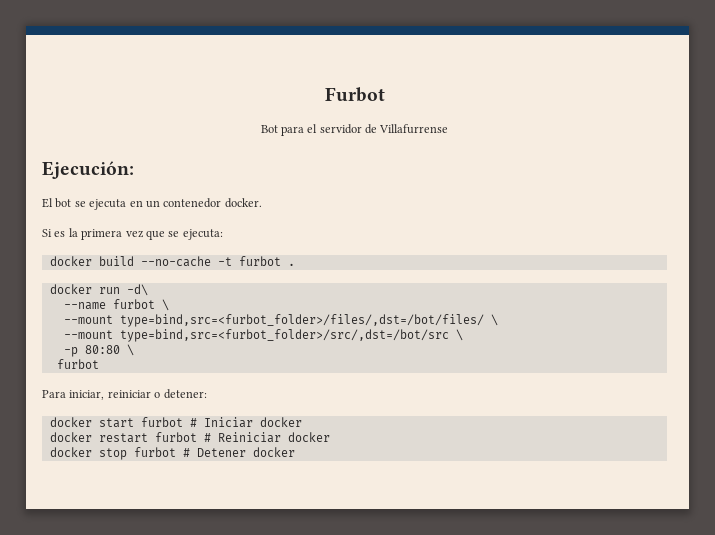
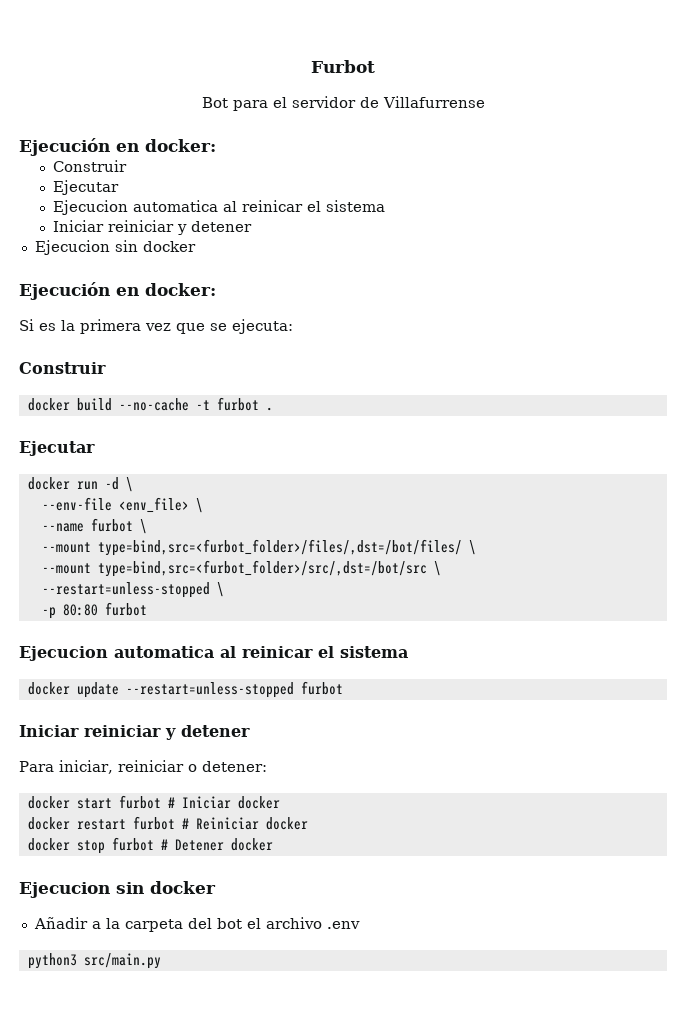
[42,161,134,179] [42,198,262,210] Ejecución: // El bot se ejecuta en un contenedor docker. -> [19,138,216,156] [53,160,128,172] [53,180,120,195] [53,200,386,215] [53,220,253,235] [34,240,196,255] [19,282,216,300] Ejecución en docker: // Construir // Ejecutar // Ejecucion automatica al reinicar el sistema // Iniciar reiniciar y detener // Ejecucion sin docker // Ejecución en docker:
(223, 234) none -> [19,362,106,374] // Construir
(295, 264) none -> [19,441,95,456] // Ejecutar
[126,284,148,296] -d\ -> [104,477,133,492] [41,497,203,513] -d \ // --env-file <env_file> \
(463, 335) none -> [41,582,224,598] // --restart=unless-stopped \
[126,344,134,356] [56,359,99,369] \ // furbot -> [104,602,147,616] [19,646,408,661] [27,681,343,698] [19,725,250,740] furbot // Ejecucion automatica al reinicar el sistema // docker update --restart=unless-stopped furbot // Iniciar reiniciar y detener
(295, 452) none -> [19,881,216,898] [33,917,360,932] [27,953,161,969] // Ejecucion sin docker // Añadir a la carpeta del bot el archivo .env // python3 src/main.py

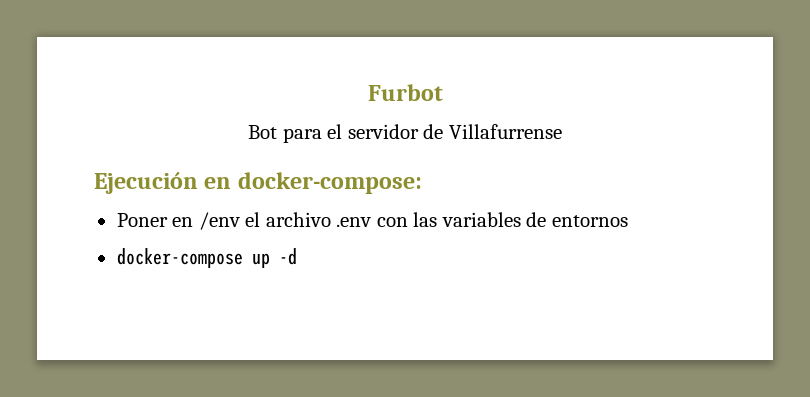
[145,139,216,152] [53,160,128,172] [53,180,120,195] [53,200,386,215] [53,220,253,235] [34,240,196,255] [19,282,216,300] [19,319,293,334] [19,362,106,374] [27,397,273,411] [19,441,95,456] [27,477,133,492] [41,497,203,513] [41,518,147,534] [41,539,476,556] [41,560,441,577] [41,582,224,598] [41,602,147,619] [19,646,408,661] [27,681,343,698] [19,725,250,740] [19,760,267,774] [27,795,280,809] [27,816,308,830] [27,837,273,854] [19,881,216,898] [33,917,360,932] [27,953,161,969] docker: // Construir // Ejecutar // Ejecucion automatica al reinicar el sistema // Iniciar reiniciar y detener // Ejecucion sin docker // Ejecución en docker: // Si es la primera vez que se ejecuta: // Construir // docker build --no-cache -t furbot . // Ejecutar // docker run -d \ // --env-file <env_file> \ // --name furbot \ // --mount type=bind,src=<furbot_folder>/files/,dst=/bot/files/ \ // --mount type=bind,src=<furbot_folder>/src/,dst=/bot/src \ // --restart=unless-stopped \ // -p 80:80 furbot // Ejecucion automatica al reinicar el sistema // docker update --restart=unless-stopped furbot // Iniciar reiniciar y detener // Para iniciar, reiniciar o detener: // docker start furbot # Iniciar docker // docker restart furbot # Reiniciar docker // docker stop furbot # Detener docker // Ejecucion sin docker // Añadir a la carpeta del bot el archivo .env // python3 src/main.py -> [237,172,422,194] [116,212,628,230] [116,248,297,268] docker-compose: // Poner en /env el archivo .env con las variables de entornos // docker-compose up -d

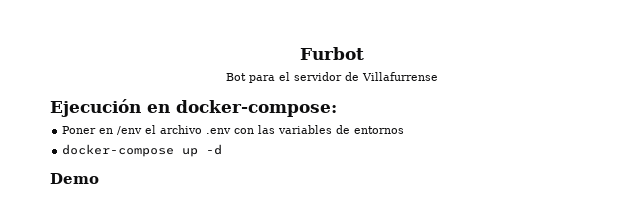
(297, 256) none -> [50,173,99,184] // Demo

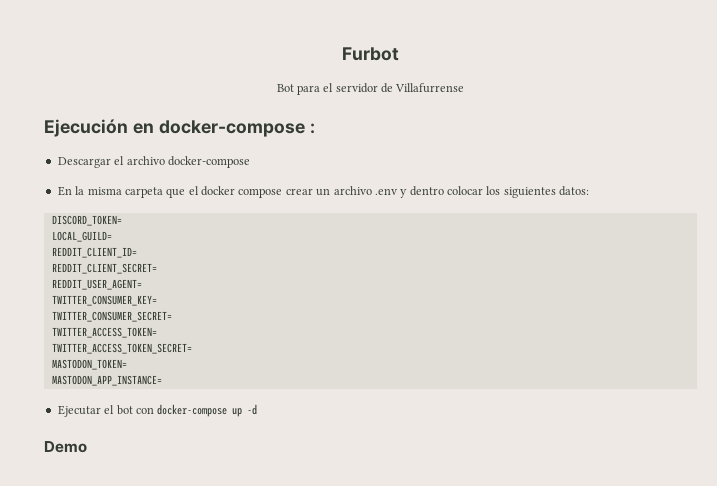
[176,100,337,117] [62,125,405,135] docker-compose: // Poner en /env el archivo .env con las variables de entornos // -> [158,120,315,137] [57,156,250,168] [57,186,590,198] [51,215,122,226] [51,231,112,242] [51,247,137,258] [51,263,157,274] [51,279,142,290] [51,295,157,306] [51,311,172,322] [51,327,157,338] [51,343,192,354] [51,359,127,370] [51,375,162,386] [57,405,154,417] docker-compose : // Descargar el archivo docker-compose // En la misma carpeta que el docker compose crear un archivo .env y dentro colocar los siguientes datos: // DISCORD_TOKEN= // LOCAL_GUILD= // REDDIT_CLIENT_ID= // REDDIT_CLIENT_SECRET= // REDDIT_USER_AGENT= // TWITTER_CONSUMER_KEY= // TWITTER_CONSUMER_SECRET= // TWITTER_ACCESS_TOKEN= // TWITTER_ACCESS_TOKEN_SECRET= // MASTODON_TOKEN= // MASTODON_APP_INSTANCE= // Ejecutar el bot con

